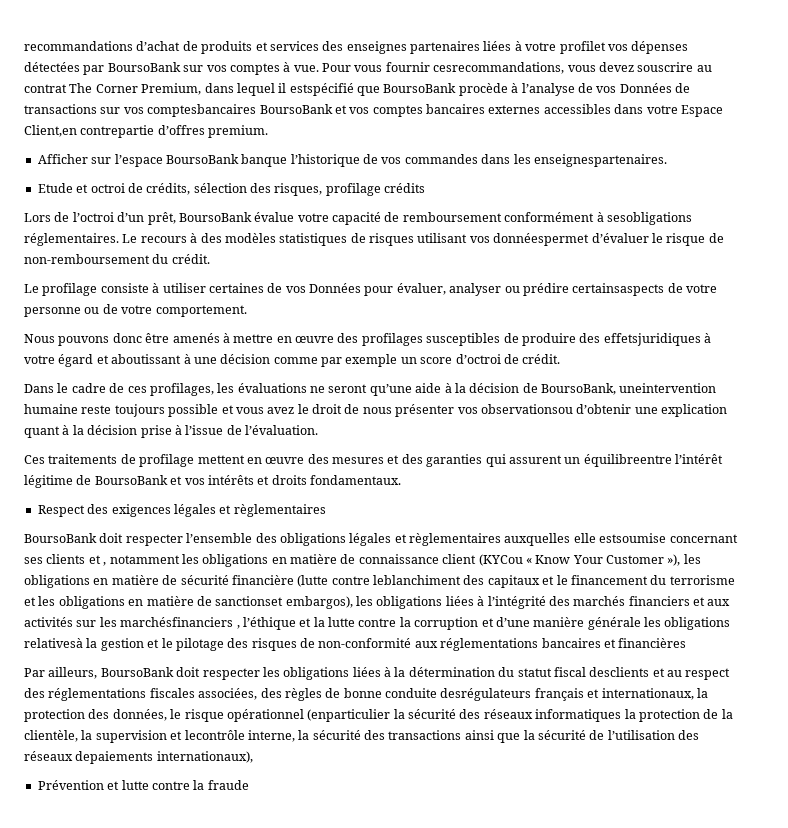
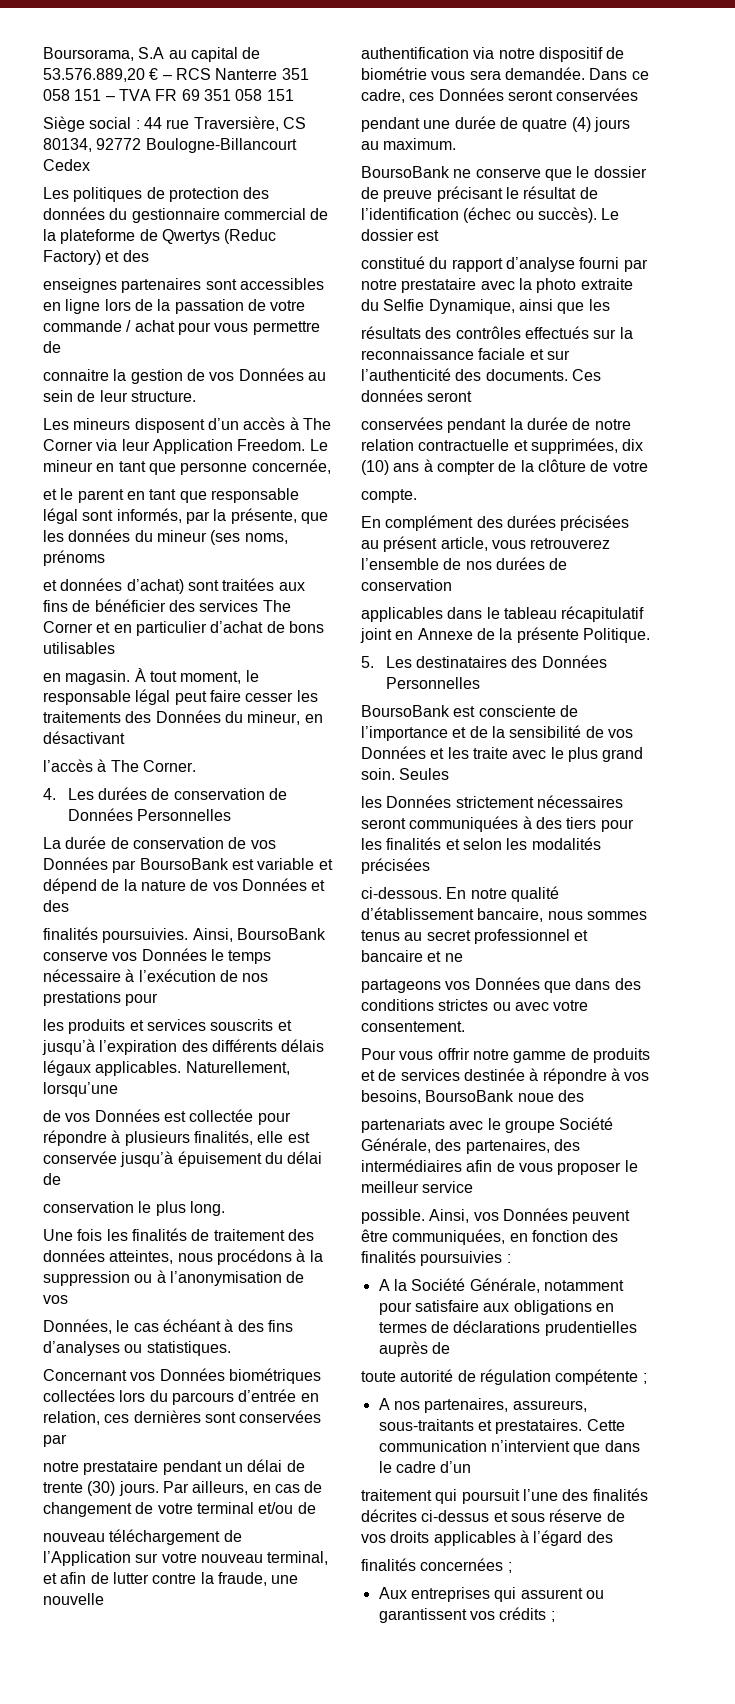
[24,41,689,54] [24,62,712,75] [24,83,690,96] [24,104,723,117] [24,125,269,138] [37,154,667,167] [37,183,426,196] [24,212,692,225] [24,233,724,246] [24,254,210,264] [24,283,717,296] [24,304,247,317] [24,333,711,346] [24,354,561,367] [24,383,717,396] [24,404,727,417] [24,425,318,438] [24,454,723,467] [24,475,401,488] [37,504,326,517] [24,533,738,546] [24,554,701,567] [24,575,735,588] [24,596,731,609] [24,617,731,630] [24,638,687,651] [24,667,731,680] [24,688,708,701] [24,709,733,722] [24,730,699,743] [24,751,253,764] [37,780,249,790] recommandations d’achat de produits et services des enseignes partenaires liées à votre profilet vos dépenses détectées par BoursoBank sur vos comptes à vue. Pour vous fournir cesrecommandations, vous devez souscrire au contrat The Corner Premium, dans lequel il estspécifié que BoursoBank procède à l’analyse de vos Données de transactions sur vos comptesbancaires BoursoBank et vos comptes bancaires externes accessibles dans votre Espace Client,en contrepartie d’offres premium. // Afficher sur l’espace BoursoBank banque l’historique de vos commandes dans les enseignespartenaires. // Etude et octroi de crédits, sélection des risques, profilage crédits // Lors de l’octroi d’un prêt, BoursoBank évalue votre capacité de remboursement conformément à sesobligations réglementaires. Le recours à des modèles statistiques de risques utilisant vos donnéespermet d’évaluer le risque de non-remboursement du crédit. // Le profilage consiste à utiliser certaines de vos Données pour évaluer, analyser ou prédire certainsaspects de votre personne ou de votre comportement. // Nous pouvons donc être amenés à mettre en œuvre des profilages susceptibles de produire des effetsjuridiques à votre égard et aboutissant à une décision comme par exemple un score d’octroi de crédit. // Dans le cadre de ces profilages, les évaluations ne seront qu’une aide à la décision de BoursoBank, uneintervention humaine reste toujours possible et vous avez le droit de nous présenter vos observationsou d’obtenir une explication quant à la décision prise à l’issue de l’évaluation. // Ces traitements de profilage mettent en œuvre des mesures et des garanties qui assurent un équilibreentre l’intérêt légitime de BoursoBank et vos intérêts et droits fondamentaux. // Respect des exigences légales et règlementaires // BoursoBank doit respecter l’ensemble des obligations légales et règlementaires auxquelles elle estsoumise concernant ses clients et , notamment les obligations en matière de connaissance client (KYCou « Know Your Customer »), les obligations en matière de sécurité financière (lutte contre leblanchiment des capitaux et le financement du terrorisme et les obligations en matière de sanctionset embargos), les obligations liées à l’intégrité des marchés financiers et aux activités sur les marchésfinanciers , l’éthique et la lutte contre la corruption et d’une manière générale les obligations relativesà la gestion et le pilotage des risques de non-conformité aux réglementations bancaires et financières // Par ailleurs, BoursoBank doit respecter les obligations liées à la détermination du statut fiscal desclients et au respect des réglementations fiscales associées, des règles de bonne conduite desrégulateurs français et internationaux, la protection des données, le risque opérationnel (enparticulier la sécurité des réseaux informatiques la protection de la clientèle, la supervision et lecontrôle interne, la sécurité des transactions ainsi que la sécurité de l’utilisation des réseaux depaiements internationaux), // Prévention et lutte contre la fraude -> [43,47,261,62] [43,68,309,82] [43,89,294,101] [43,116,306,132] [43,138,297,153] [43,159,90,171] [43,187,270,202] [43,207,329,223] [43,229,277,244] [43,250,149,265] [43,278,324,293] [43,299,306,314] [43,320,320,335] [43,341,61,353] [43,368,326,384] [43,390,196,402] [43,417,331,433] [43,439,328,454] [43,459,331,475] [43,488,299,503] [43,508,328,524] [43,529,288,545] [43,550,105,566] [43,578,305,594] [43,599,291,612] [43,621,324,636] [43,642,115,654] [43,668,259,685] [43,689,318,705] [43,710,323,725] [43,731,125,744] [43,759,196,772] [43,787,288,800] [67,808,232,821] [43,836,276,849] [43,857,333,873] [43,878,326,894] [43,900,69,912] [43,927,326,943] [43,948,272,964] [43,969,269,982] [43,991,159,1006] [43,1019,292,1034] [42,1039,325,1055] [43,1060,290,1076] [43,1082,118,1097] [43,1109,291,1125] [43,1130,310,1146] [43,1151,323,1167] [43,1173,61,1185] [43,1201,225,1216] [43,1228,314,1241] [43,1249,323,1265] [43,1270,305,1286] [43,1295,68,1304] [43,1319,293,1334] [43,1341,231,1356] [43,1368,321,1384] [43,1389,319,1405] [43,1410,322,1425] [43,1434,67,1447] [43,1459,305,1475] [43,1481,323,1496] [43,1502,316,1517] [43,1529,242,1545] [43,1551,329,1566] [43,1572,299,1586] [43,1593,104,1605] [361,47,625,62] [361,67,649,80] [361,88,639,103] [361,116,630,132] [361,138,457,150] [361,166,647,181] [361,186,598,202] [361,207,620,223] [361,229,440,241] [361,256,648,272] [361,278,633,293] [361,299,610,314] [361,326,633,339] [361,348,570,360] [361,368,601,381] [361,389,473,402] [361,417,631,433] [361,438,644,454] [361,459,648,475] [361,489,417,503] [361,515,630,531] [361,536,611,552] [361,557,568,570] [361,579,452,591] [361,606,645,622] [360,627,650,643] [361,655,607,668] [385,677,480,689] [361,705,578,717] [361,725,633,741] [361,746,644,762] [361,768,450,780] [361,795,623,808] [361,816,634,832] [361,837,601,850] [361,858,430,874] [361,886,559,902] [361,907,647,922] [361,929,589,944] [361,950,463,962] [361,977,641,993] [361,999,589,1011] [361,1021,465,1032] [361,1048,650,1063] [361,1068,650,1084] [361,1090,584,1104] [361,1117,614,1133] [361,1138,580,1154] [361,1159,638,1175] [361,1181,474,1193] [361,1208,631,1224] [361,1229,619,1245] [361,1250,511,1266] [378,1278,624,1293] [378,1300,614,1315] [378,1320,637,1336] [378,1341,450,1357] [361,1369,647,1385] [378,1398,587,1413] [378,1419,625,1434] [378,1440,640,1455] [378,1461,472,1473] [361,1488,648,1504] [361,1509,625,1522] [361,1530,613,1546] [361,1558,512,1573] [378,1587,604,1602] [378,1607,555,1623] Boursorama, S.A au capital de 53.576.889,20 € – RCS Nanterre 351 058 151 – TVA FR 69 351 058 151 // Siège social : 44 rue Traversière, CS 80134, 92772 Boulogne-Billancourt Cedex // Les politiques de protection des données du gestionnaire commercial de la plateforme de Qwertys (Reduc Factory) et des // enseignes partenaires sont accessibles en ligne lors de la passation de votre commande / achat pour vous permettre de // connaitre la gestion de vos Données au sein de leur structure. // Les mineurs disposent d’un accès à The Corner via leur Application Freedom. Le mineur en tant que personne concernée, // et le parent en tant que responsable légal sont informés, par la présente, que les données du mineur (ses noms, prénoms // et données d’achat) sont traitées aux fins de bénéficier des services The Corner et en particulier d’achat de bons utilisables // en magasin. À tout moment, le responsable légal peut faire cesser les traitements des Données du mineur, en désactivant // l’accès à The Corner. // 4. Les durées de conservation de Données Personnelles // La durée de conservation de vos Données par BoursoBank est variable et dépend de la nature de vos Données et des // finalités poursuivies. Ainsi, BoursoBank conserve vos Données le temps nécessaire à l’exécution de nos prestations pour // les produits et services souscrits et jusqu’à l’expiration des différents délais légaux applicables. Naturellement, lorsqu’une // de vos Données est collectée pour répondre à plusieurs finalités, elle est conservée jusqu’à épuisement du délai de // conservation le plus long. // Une fois les finalités de traitement des données atteintes, nous procédons à la suppression ou à l’anonymisation de vos // Données, le cas échéant à des fins d’analyses ou statistiques. // Concernant vos Données biométriques collectées lors du parcours d’entrée en relation, ces dernières sont conservées par // notre prestataire pendant un délai de trente (30) jours. Par ailleurs, en cas de changement de votre terminal et/ou de // nouveau téléchargement de l’Application sur votre nouveau terminal, et afin de lutter contre la fraude, une nouvelle // authentification via notre dispositif de biométrie vous sera demandée. Dans ce cadre, ces Données seront conservées // pendant une durée de quatre (4) jours au maximum. // BoursoBank ne conserve que le dossier de preuve précisant le résultat de l’identification (échec ou succès). Le dossier est // constitué du rapport d’analyse fourni par notre prestataire avec la photo extraite du Selfie Dynamique, ainsi que les // résultats des contrôles effectués sur la reconnaissance faciale et sur l’authenticité des documents. Ces données seront // conservées pendant la durée de notre relation contractuelle et supprimées, dix (10) ans à compter de la clôture de votre // compte. // En complément des durées précisées au présent article, vous retrouverez l’ensemble de nos durées de conservation // applicables dans le tableau récapitulatif joint en Annexe de la présente Politique. // 5. Les destinataires des Données Personnelles // BoursoBank est consciente de l’importance et de la sensibilité de vos Données et les traite avec le plus grand soin. Seules // les Données strictement nécessaires seront communiquées à des tiers pour les finalités et selon les modalités précisées // ci-dessous. En notre qualité d’établissement bancaire, nous sommes tenus au secret professionnel et bancaire et ne // partageons vos Données que dans des conditions strictes ou avec votre consentement. // Pour vous offrir notre gamme de produits et de services destinée à répondre à vos besoins, BoursoBank noue des // partenariats avec le groupe Société Générale, des partenaires, des intermédiaires afin de vous proposer le meilleur service // possible. Ainsi, vos Données peuvent être communiquées, en fonction des finalités poursuivies : // A la Société Générale, notamment pour satisfaire aux obligations en termes de déclarations prudentielles auprès de // toute autorité de régulation compétente ; // A nos partenaires, assureurs, sous-traitants et prestataires. Cette communication n’intervient que dans le cadre d’un // traitement qui poursuit l’une des finalités décrites ci-dessus et sous réserve de vos droits applicables à l’égard des // finalités concernées ; // Aux entreprises qui assurent ou garantissent vos crédits ;

